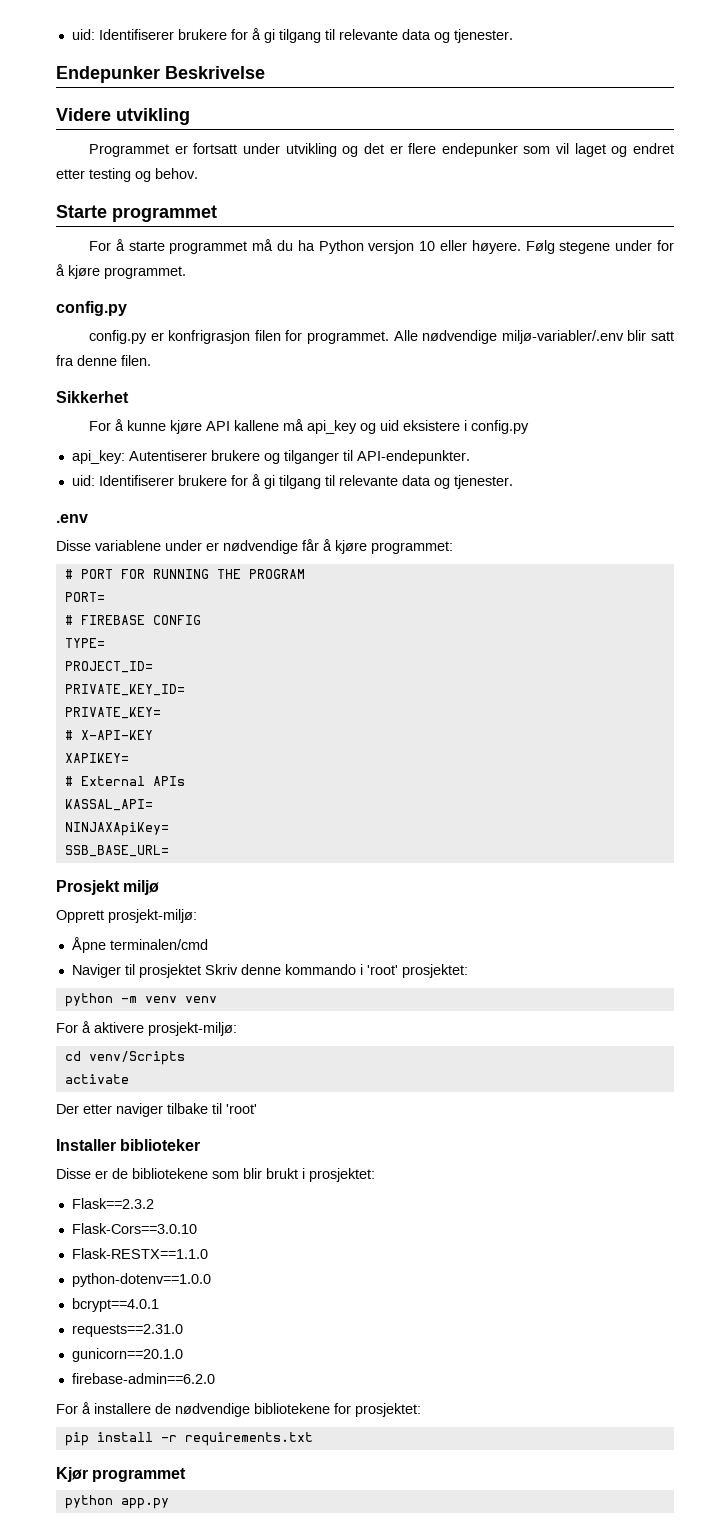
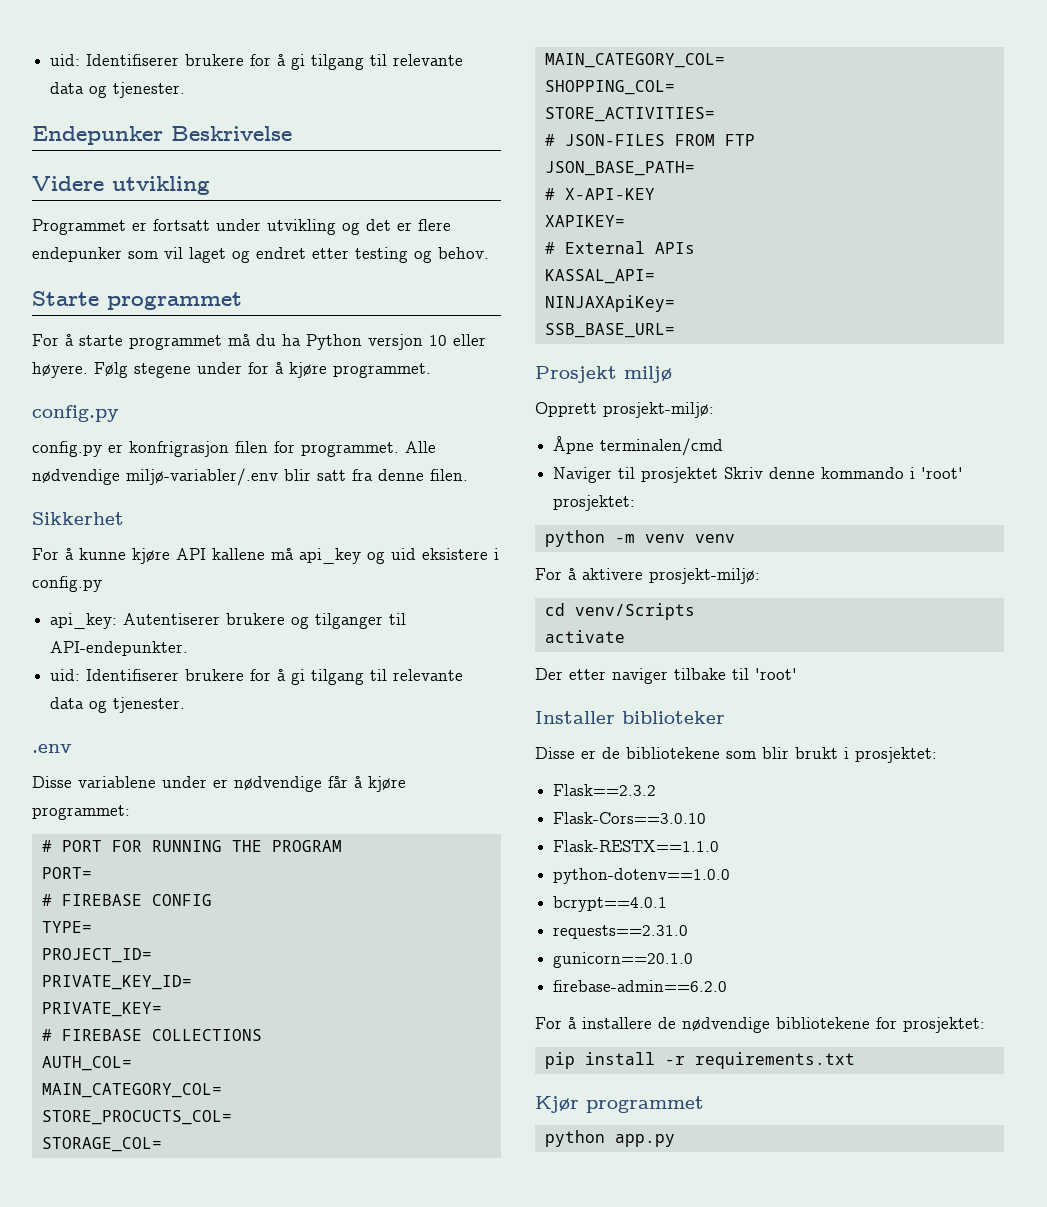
(161, 713) none -> [41,1029,262,1041] [41,1056,132,1071] [41,1083,222,1098] [41,1110,232,1125] [41,1137,162,1152] [544,53,725,68] [544,80,675,95] [544,107,715,122] [544,134,755,146] [544,161,695,176] // # FIREBASE COLLECTIONS // AUTH_COL= // MAIN_CATEGORY_COL= // STORE_PROCUCTS_COL= // STORAGE_COL= // MAIN_CATEGORY_COL= // SHOPPING_COL= // STORE_ACTIVITIES= // # JSON-FILES FROM FTP // JSON_BASE_PATH=

